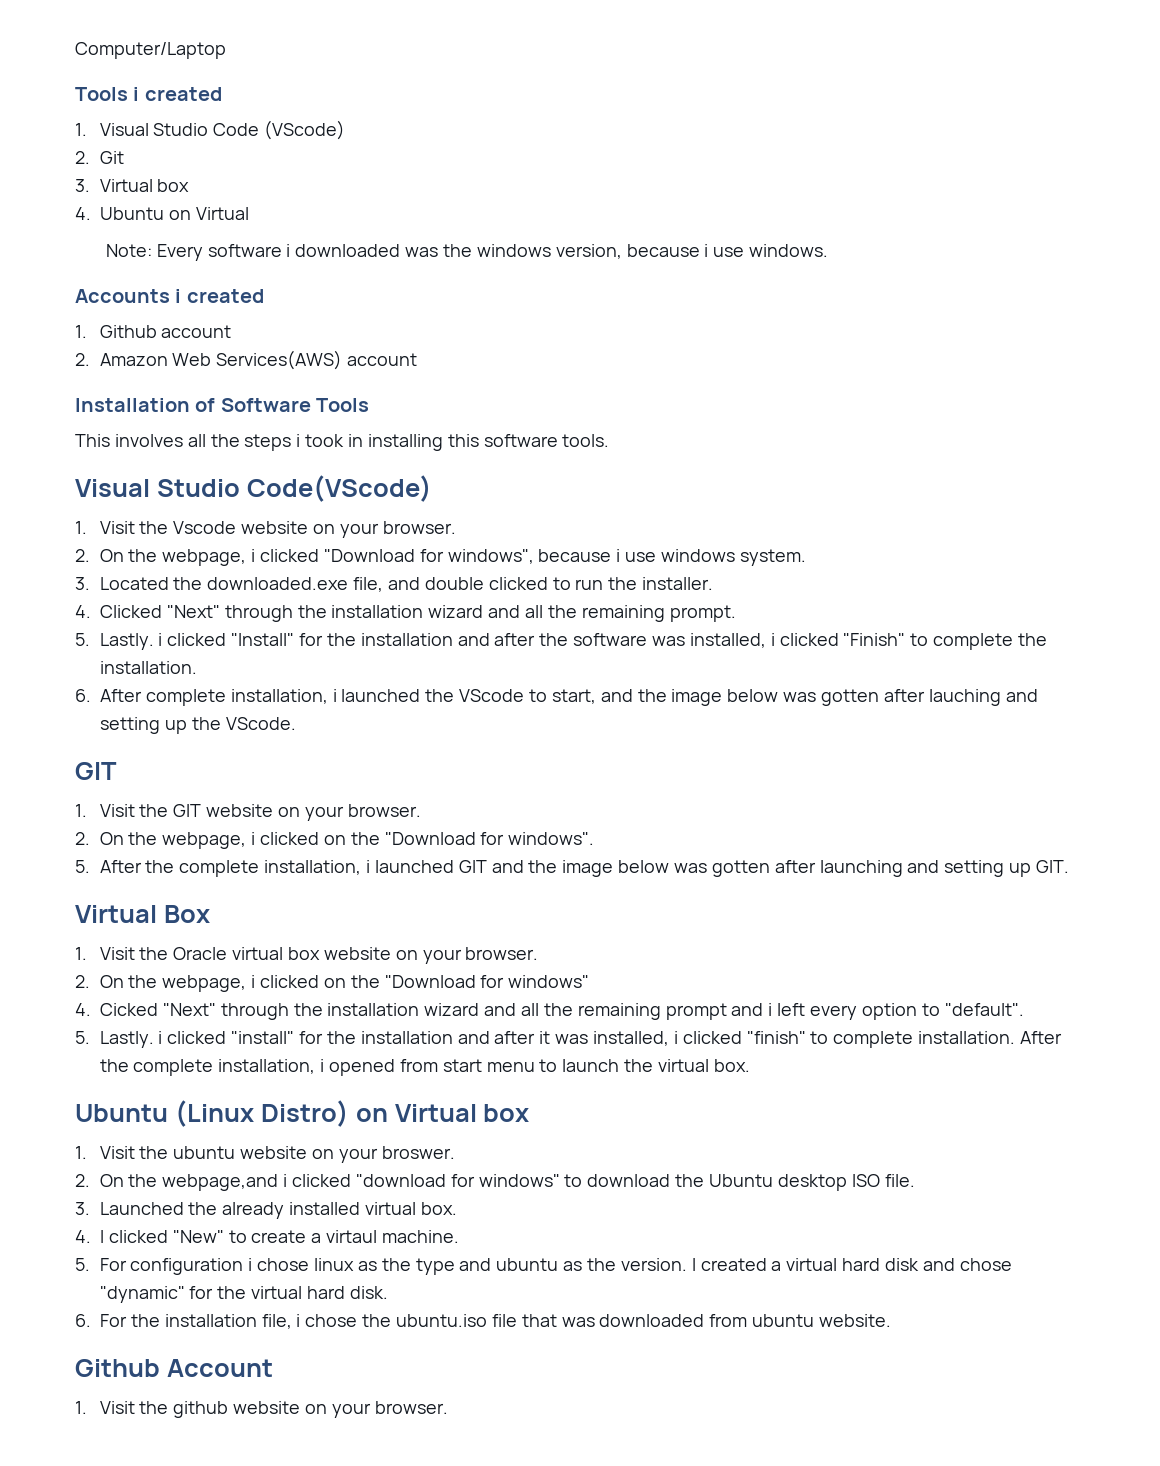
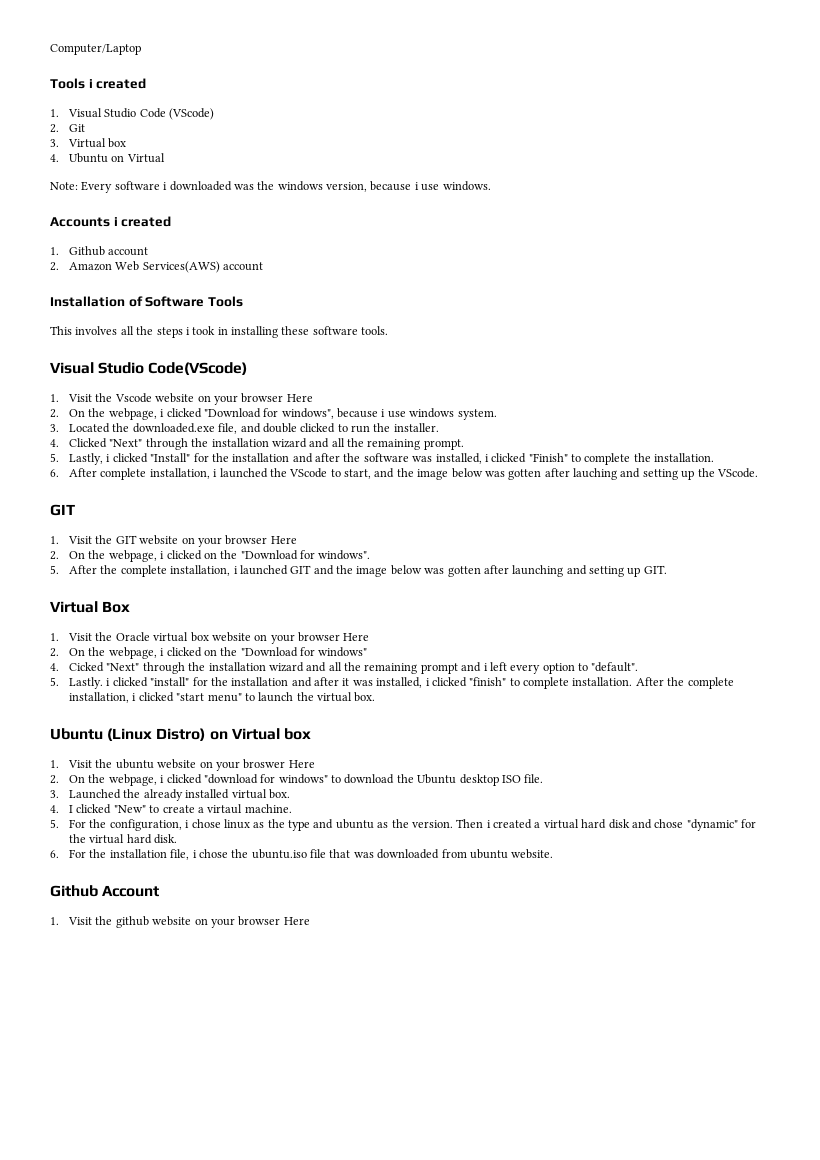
[447,434,479,447] this -> [281,326,310,335] these
[382,521,456,534] browser. -> [241,393,313,403] browser Here
[99,633,154,650] Lastly. -> [69,453,104,465] Lastly,
[347,804,421,817] browser. -> [225,535,297,545] browser Here
[465,947,539,960] browser. -> [298,632,370,642] browser Here
[329,1059,535,1076] opened from start menu -> [138,692,242,702] clicked "start menu"
[381,1146,455,1159] [75,1174,279,1191] broswer. // 2. On the webpage,and -> [243,759,315,769] [50,774,157,786] broswer Here // 2. On the webpage,
[130,1258,244,1275] configuration -> [89,819,182,831] the configuration,
[691,1258,696,1271] I -> [456,819,491,828] Then i
[374,1401,448,1414] browser. -> [238,916,310,926] browser Here

